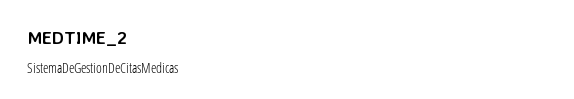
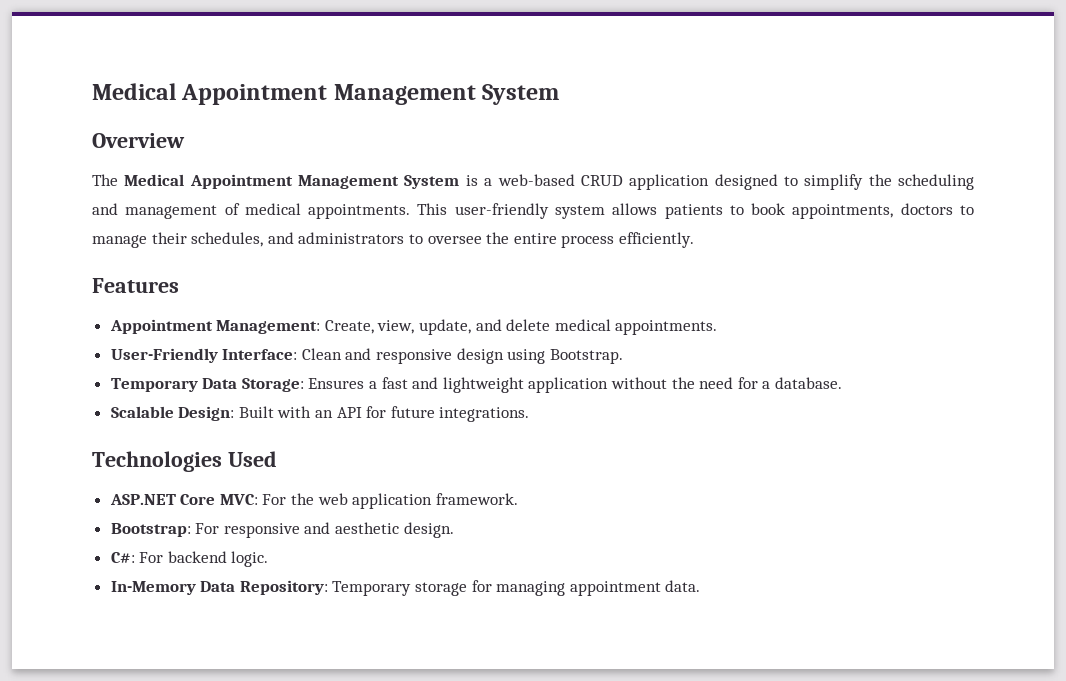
[27,32,127,46] [27,62,178,73] MEDTIME_2 // SistemaDeGestionDeCitasMedicas -> [92,83,560,105] [92,133,185,148] [92,174,974,190] [92,203,975,219] [92,232,694,248] [92,278,179,293] [109,319,718,335] [110,348,623,364] [110,377,842,393] [110,406,530,422] [92,451,277,472] [109,493,518,509] [110,522,454,538] [110,551,269,567] [110,580,701,596] Medical Appointment Management System // Overview // The Medical Appointment Management System is a web-based CRUD application designed to simplify the scheduling and management of medical appointments. This user-friendly system allows patients to book appointments, doctors to manage their schedules, and administrators to oversee the entire process efficiently. // Features // Appointment Management: Create, view, update, and delete medical appointments. // User-Friendly Interface: Clean and responsive design using Bootstrap. // Temporary Data Storage: Ensures a fast and lightweight application without the need for a database. // Scalable Design: Built with an API for future integrations. // Technologies Used // ASP.NET Core MVC: For the web application framework. // Bootstrap: For responsive and aesthetic design. // C#: For backend logic. // In-Memory Data Repository: Temporary storage for managing appointment data.

